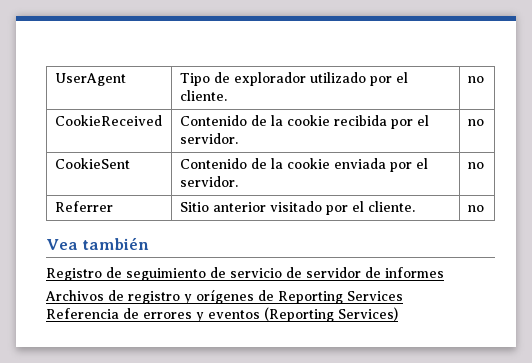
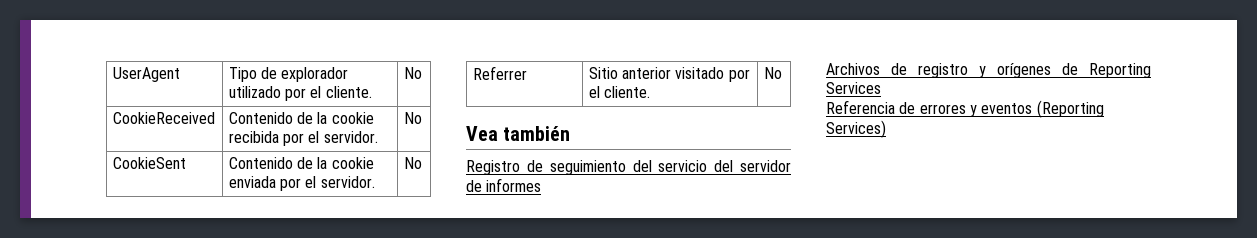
[467,76,484,83] no -> [403,67,422,79] No
[467,119,484,126] no -> [403,112,422,124] No
[467,162,484,169] no -> [403,157,422,169] No
[467,205,484,212] no -> [763,67,782,79] No
[210,267,302,278] de servicio de -> [632,160,734,172] del servicio del

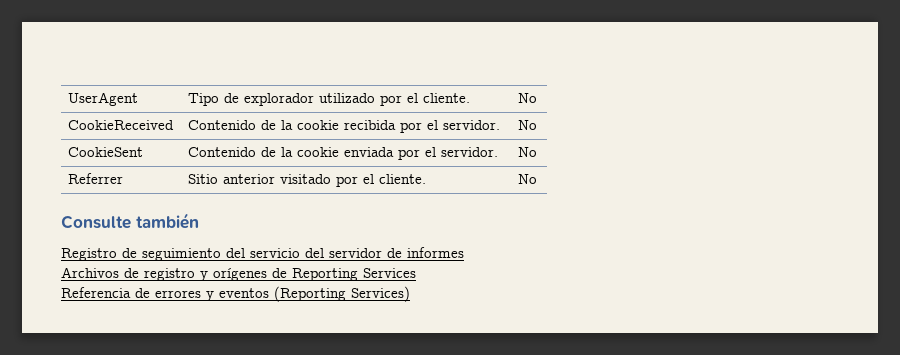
[466,126,498,141] Vea -> [61,215,131,229] Consulte

